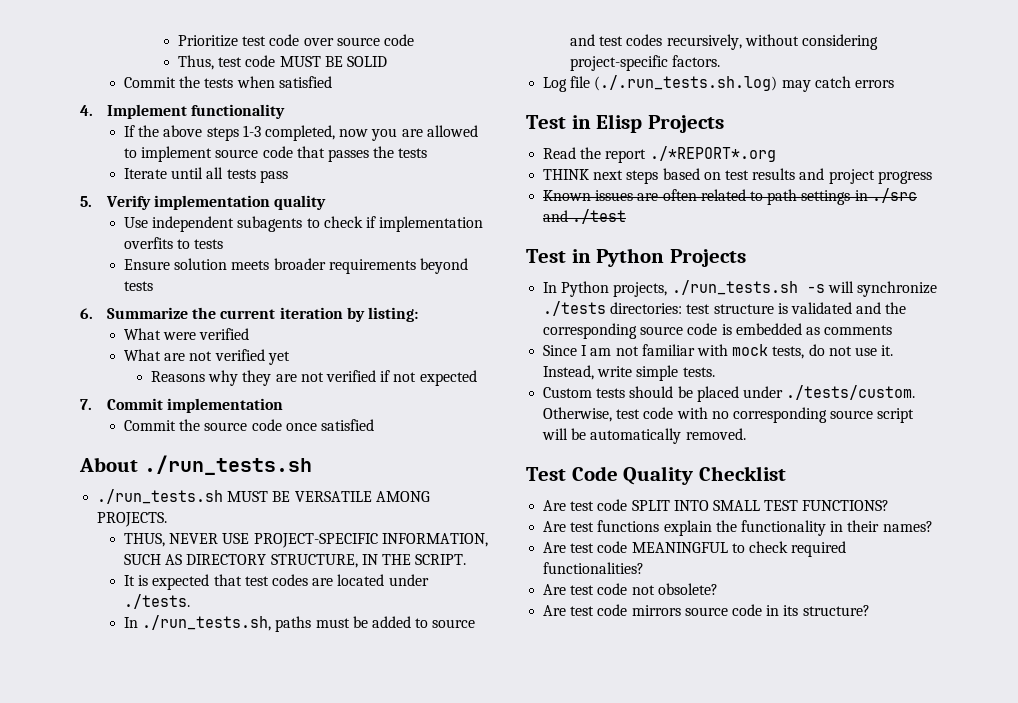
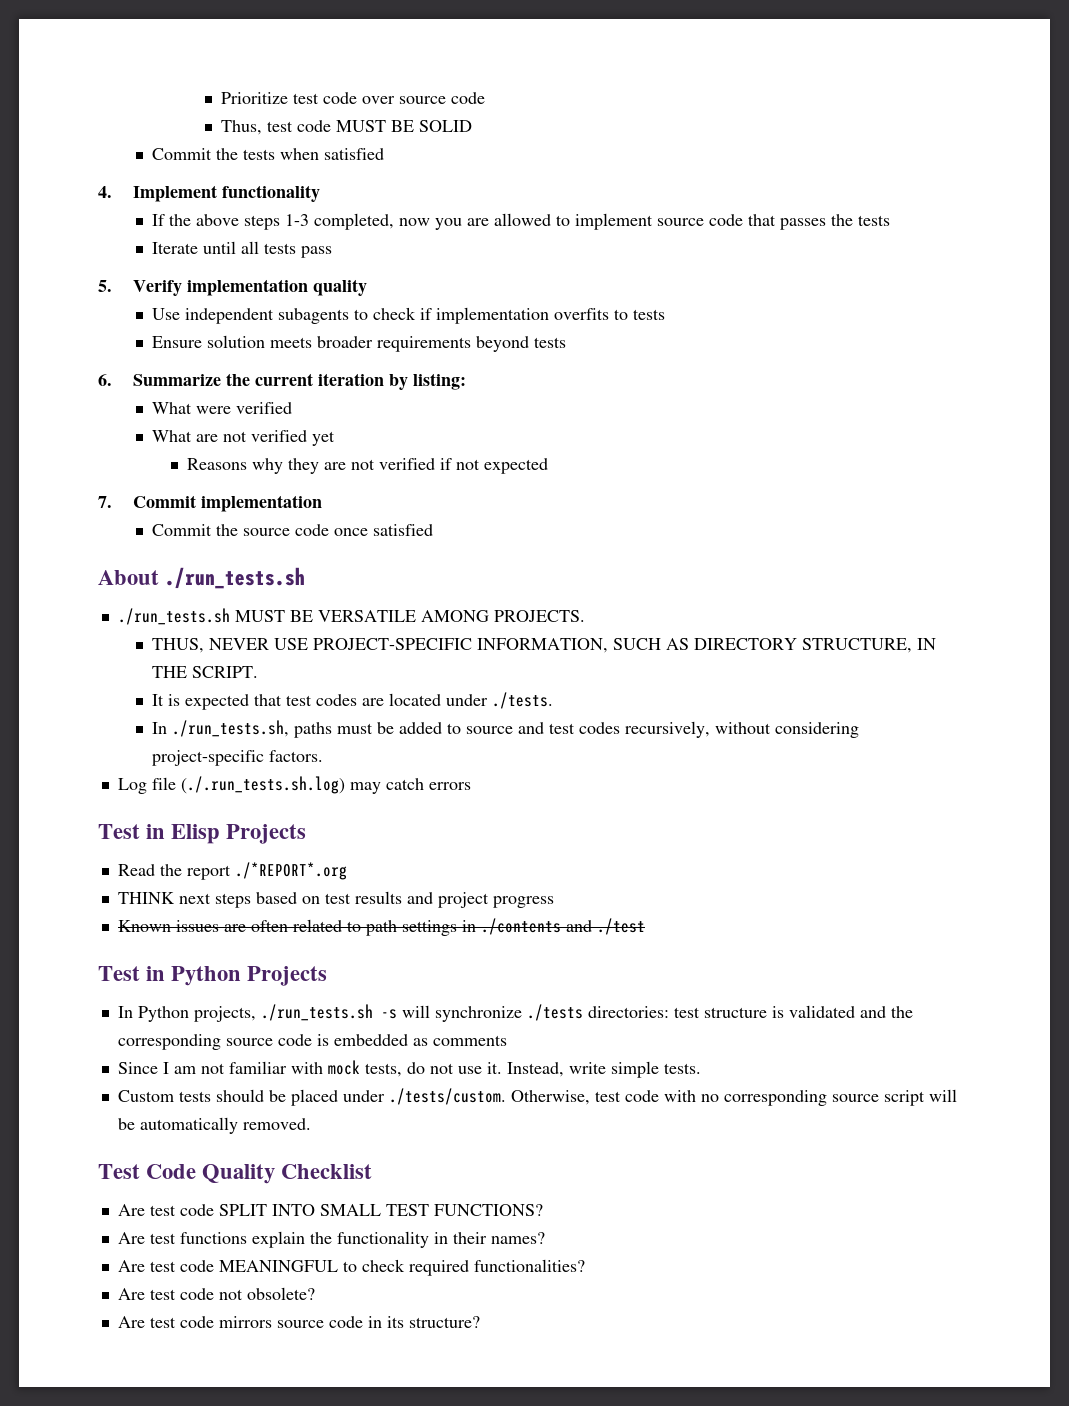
[871,188,917,203] ./src -> [480,918,561,935] ./contents

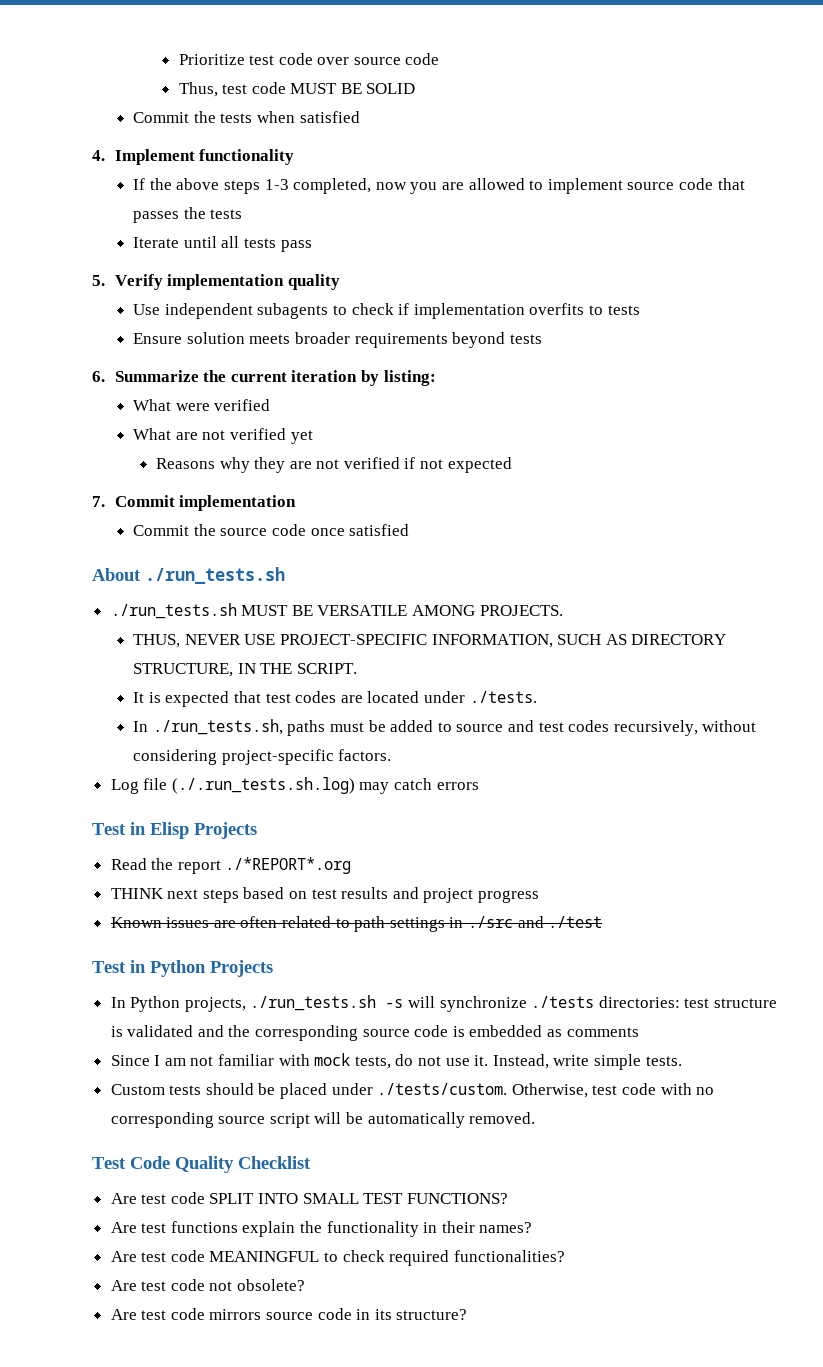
[480,918,561,935] ./contents -> [468,916,514,928] ./src

